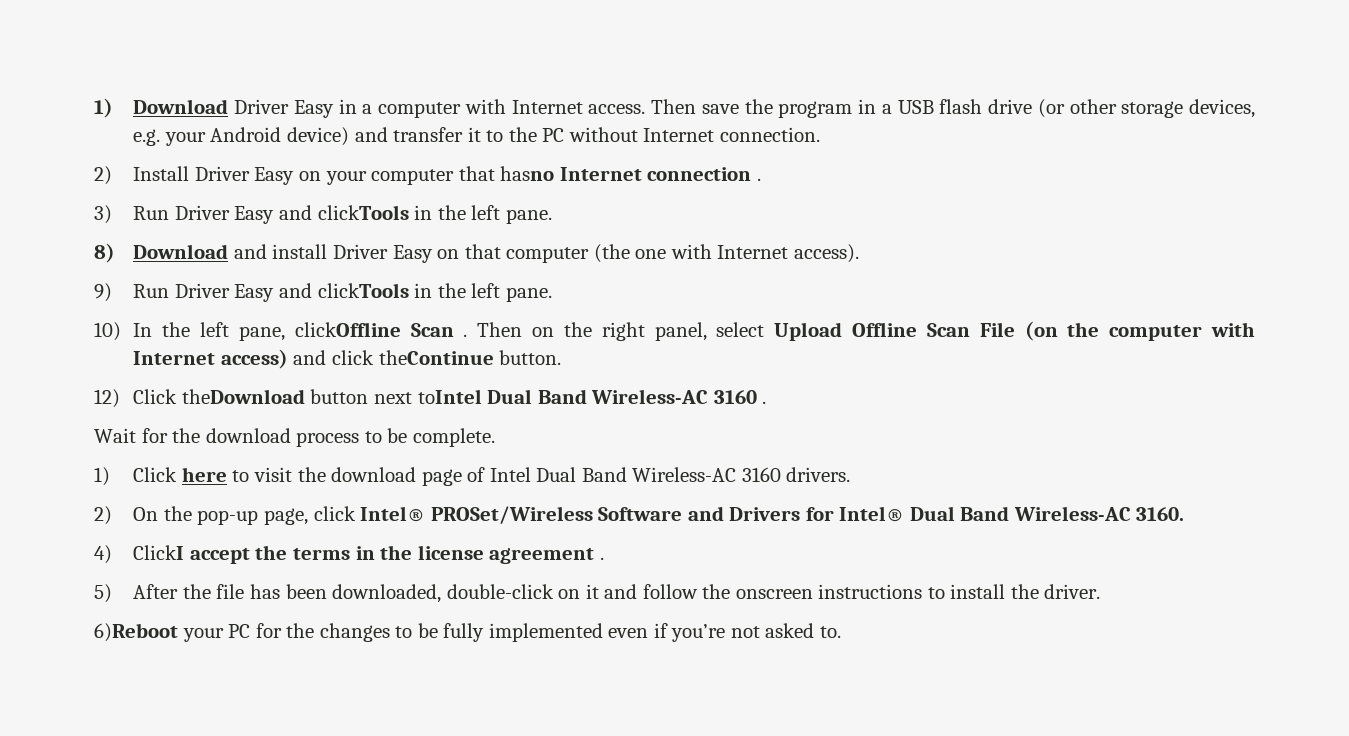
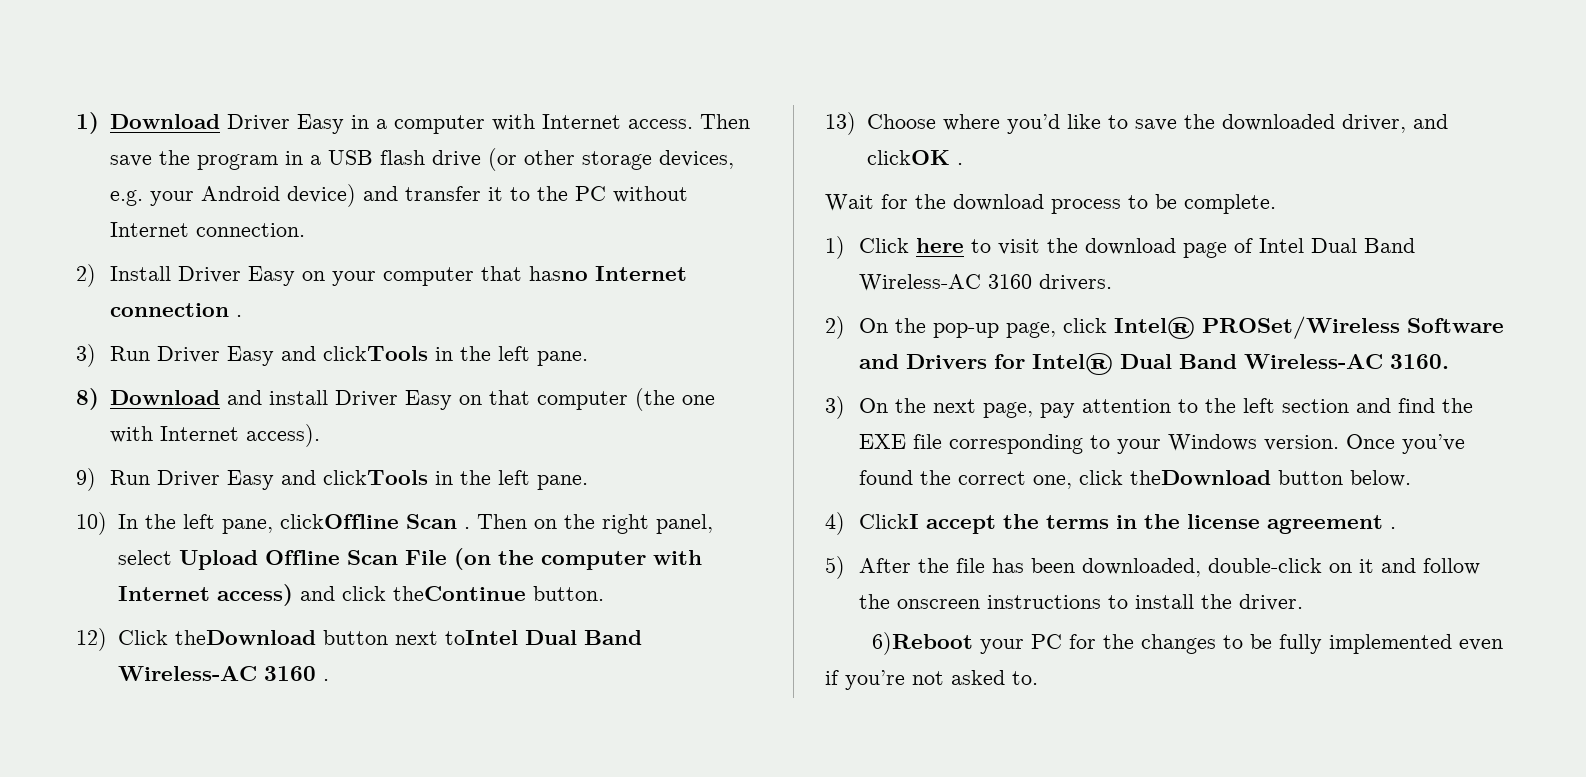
(767, 402) none -> [825,112,1448,135] [866,150,963,165] // 13) Choose where you’d like to save the downloaded driver, and clickOK .
(1185, 514) none -> [825,396,1473,419] [858,434,1465,454] [858,470,1411,489] // 3) On the next page, pay attention to the left section and find the EXE file corresponding to your Windows version. Once you’ve found the correct one, click theDownload button below.

